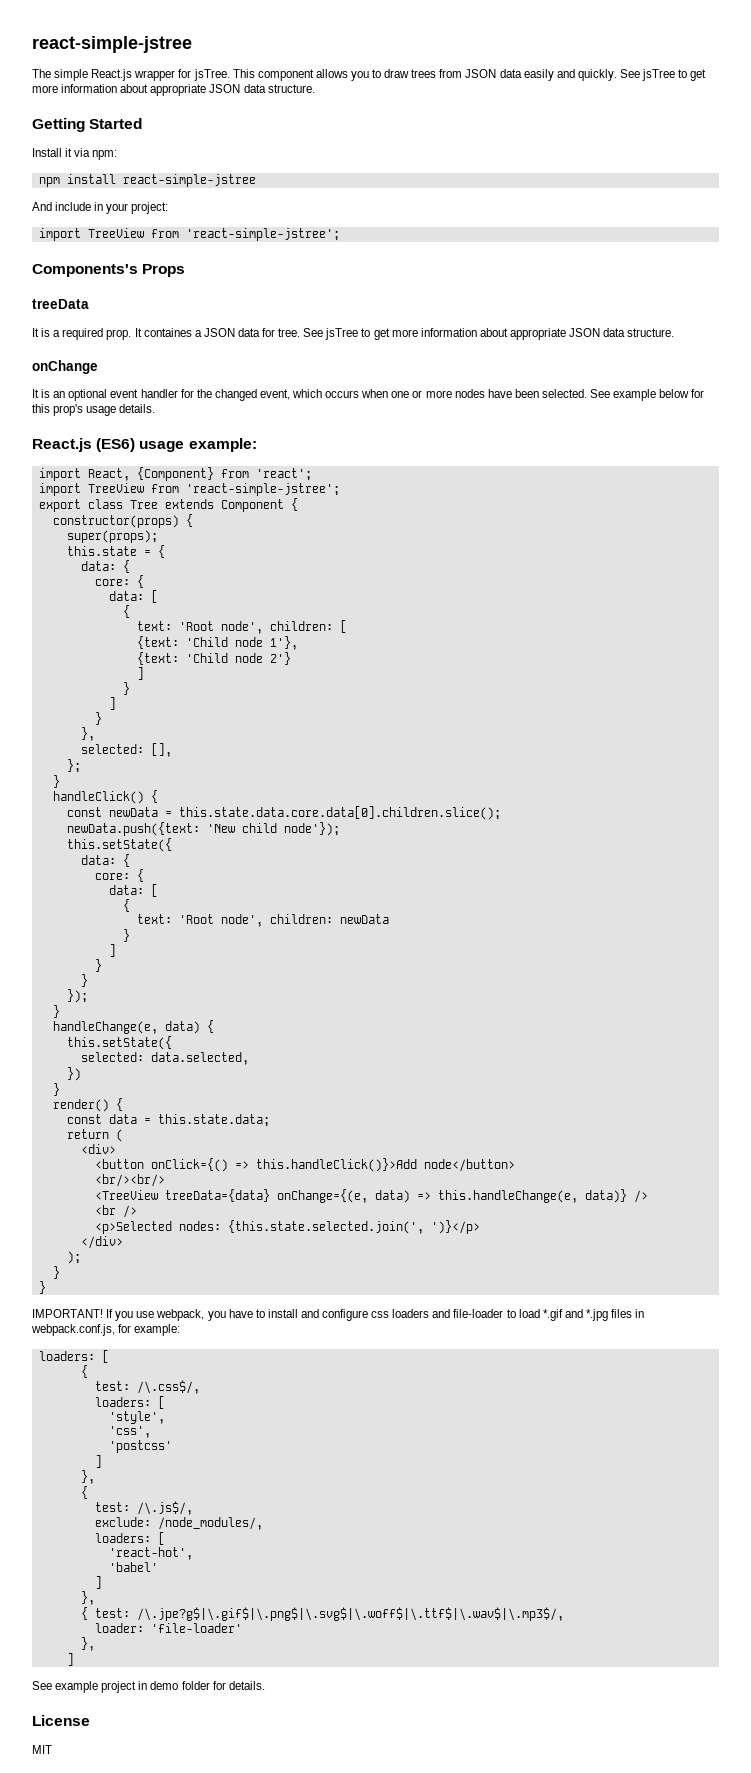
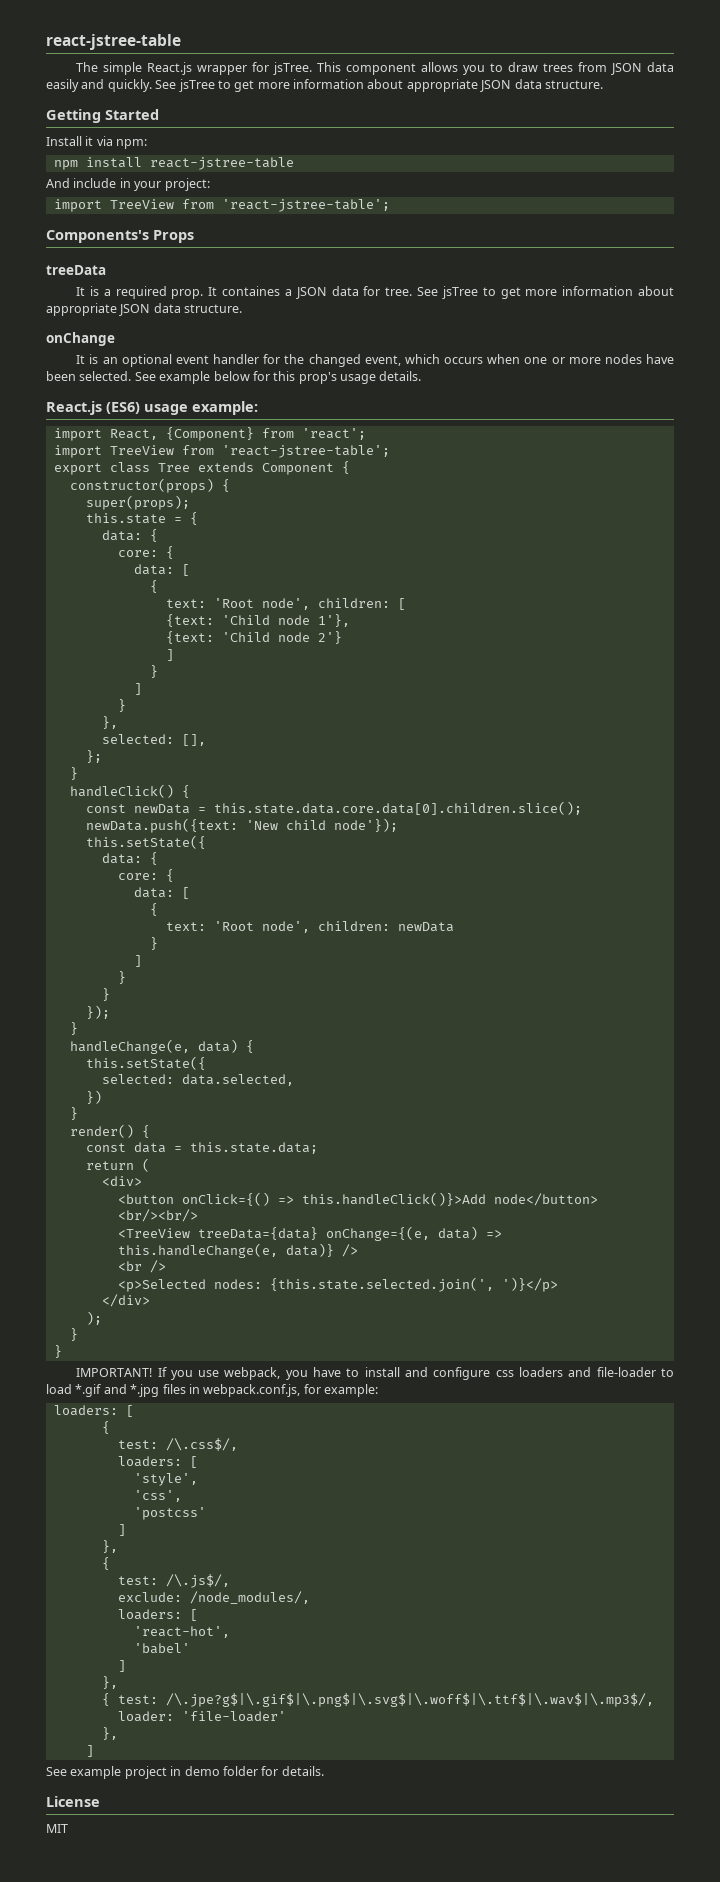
[32,36,192,53] react-simple-jstree -> [46,34,181,50] react-jstree-table
[122,174,256,187] react-simple-jstree -> [149,157,294,170] react-jstree-table
[185,228,340,241] 'react-simple-jstree'; -> [221,199,390,212] 'react-jstree-table';
[185,483,340,496] 'react-simple-jstree'; -> [221,445,390,458] 'react-jstree-table';

